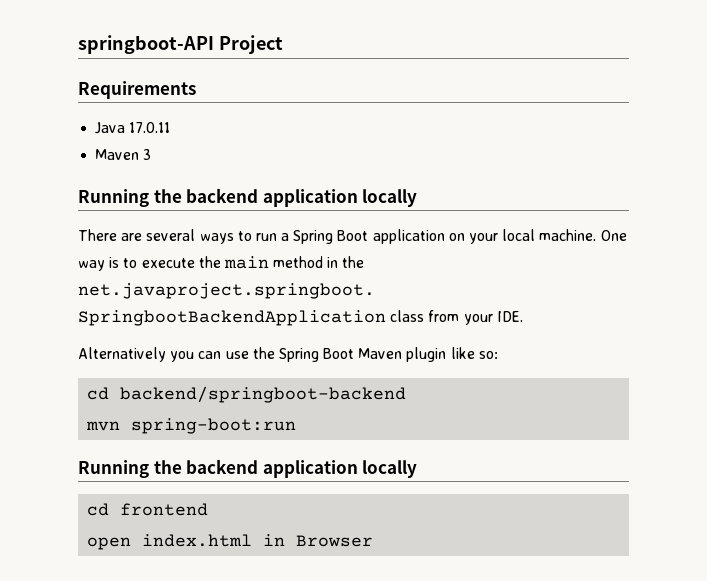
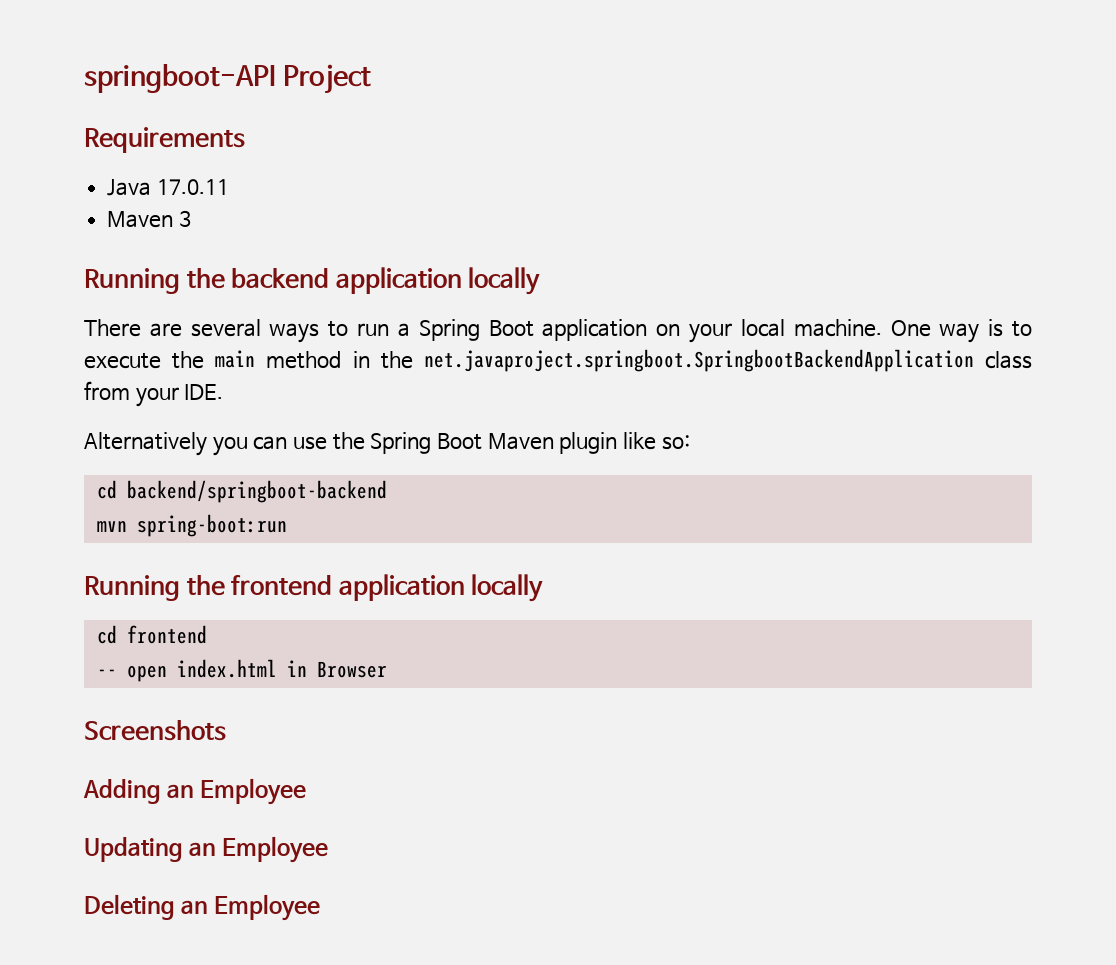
[186,459,259,474] backend -> [231,575,333,596] frontend
(209, 509) none -> [96,669,117,677] --
(374, 541) none -> [84,720,226,741] [83,778,307,805] [84,836,329,863] [84,894,321,921] // Screenshots // Adding an Employee // Updating an Employee // Deleting an Employee

